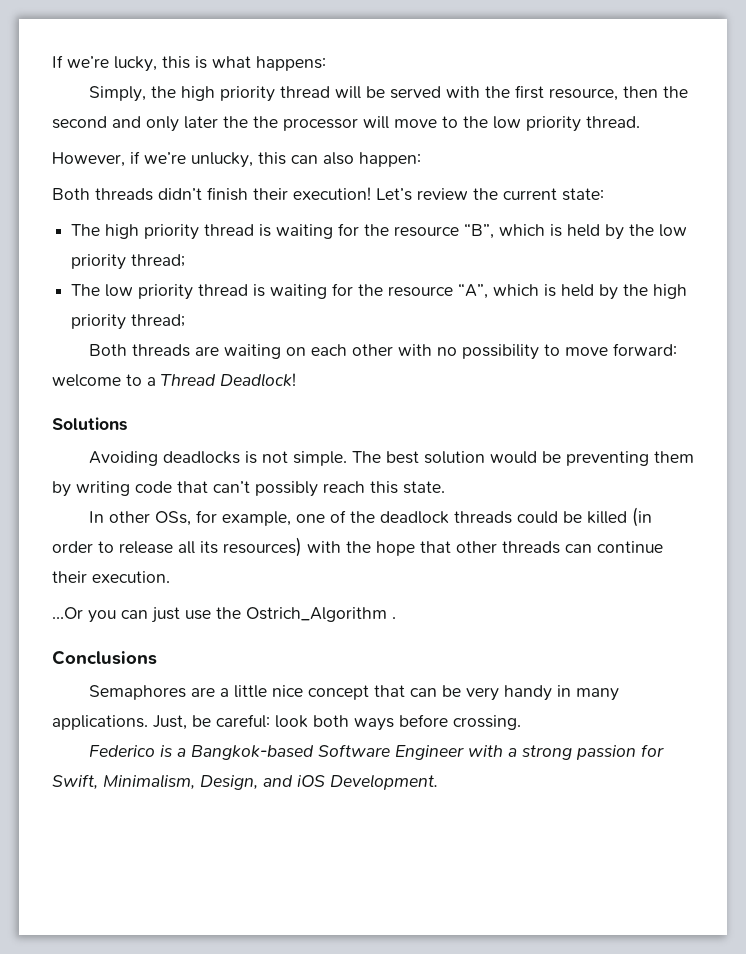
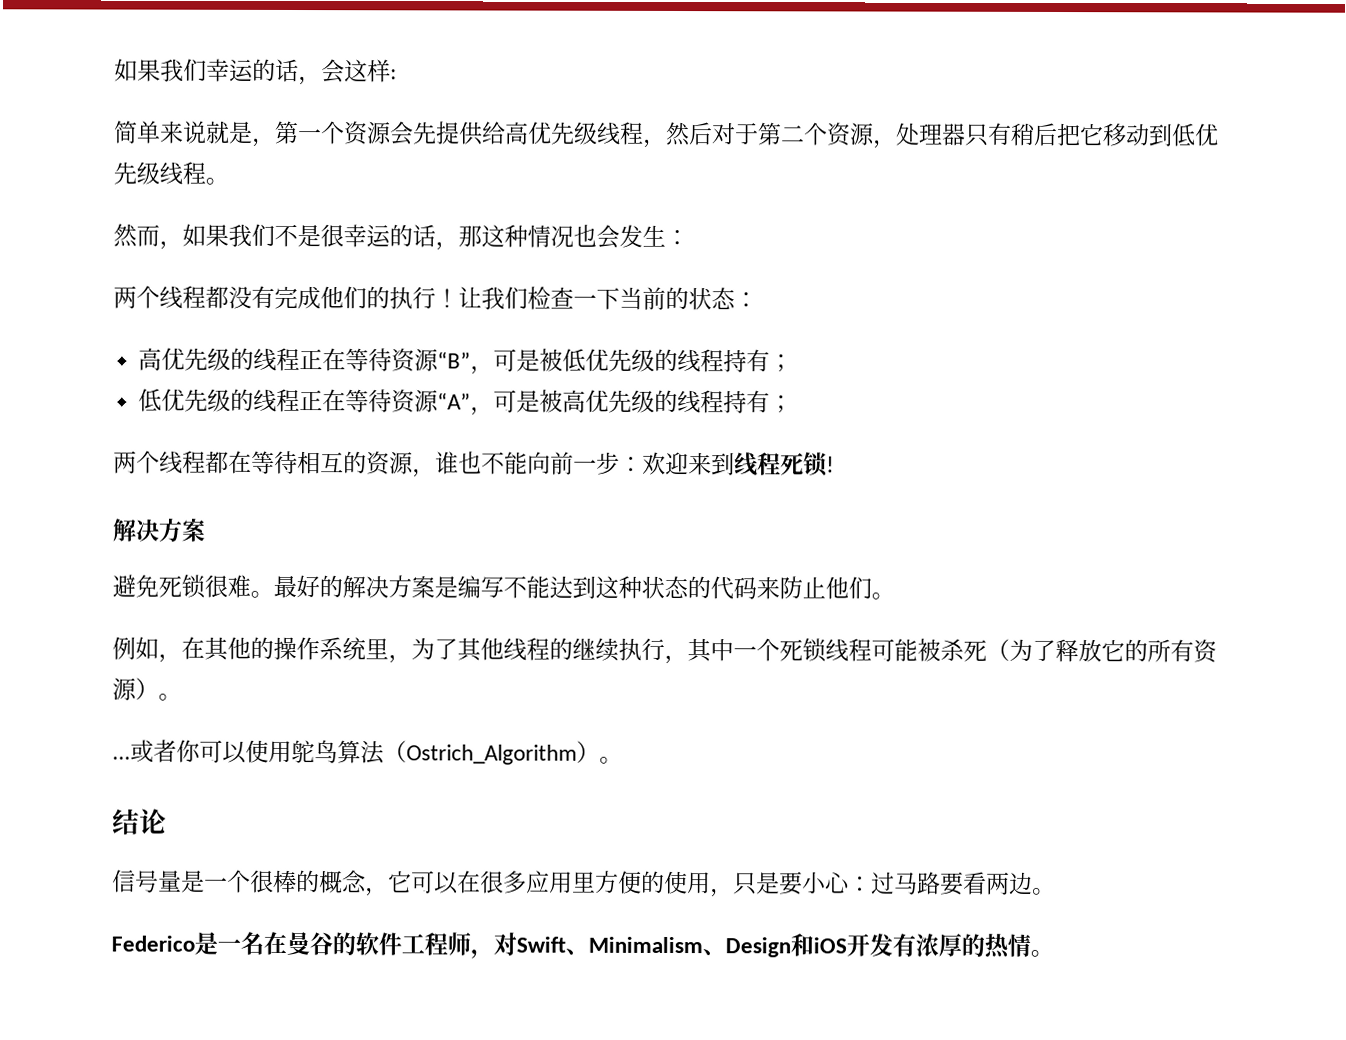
[52,55,326,72] [88,85,688,102] [52,116,640,132] [52,151,421,168] [52,187,604,201] [71,223,688,240] [71,254,186,270] [71,283,688,300] [71,314,186,330] [88,343,677,360] [52,373,296,387] [52,417,127,431] [88,451,694,466] [52,481,445,497] [88,507,652,527] [52,537,663,557] [52,571,170,583] [52,607,396,623] [52,650,157,665] [88,685,619,701] [52,714,521,731] [88,744,664,760] [52,774,438,790] If we’re lucky, this is what happens: // Simply, the high priority thread will be served with the first resource, then the second and only later the the processor will move to the low priority thread. // However, if we’re unlucky, this can also happen: // Both threads didn’t finish their execution! Let’s review the current state: // The high priority thread is waiting for the resource “B”, which is held by the low priority thread; // The low priority thread is waiting for the resource “A”, which is held by the high priority thread; // Both threads are waiting on each other with no possibility to move forward: welcome to a Thread Deadlock! // Solutions // Avoiding deadlocks is not simple. The best solution would be preventing them by writing code that can’t possibly reach this state. // In other OSs, for example, one of the deadlock threads could be killed (in order to release all its resources) with the hope that other threads can continue their execution. // …Or you can just use the Ostrich_Algorithm . // Conclusions // Semaphores are a little nice concept that can be very handy in many applications. Just, be careful: look both ways before crossing. // Federico is a Bangkok-based Software Engineer with a strong passion for Swift, Minimalism, Design, and iOS Development. -> [114,58,397,86] [113,120,1219,149] [113,161,229,185] [113,223,689,251] [113,285,758,311] [138,347,794,375] [138,388,794,416] [113,450,834,478] [112,518,206,542] [112,574,895,600] [112,636,1218,665] [112,677,182,701] [112,739,623,765] [112,808,167,835] [112,869,1056,898] [111,931,1054,959] 如果我们幸运的话，会这样: // 简单来说就是，第一个资源会先提供给高优先级线程，然后对于第二个资源，处理器只有稍后把它移动到低优先级线程。 // 然而，如果我们不是很幸运的话，那这种情况也会发生： // 两个线程都没有完成他们的执行！让我们检查一下当前的状态： // 高优先级的线程正在等待资源“B”，可是被低优先级的线程持有； // 低优先级的线程正在等待资源“A”，可是被高优先级的线程持有； // 两个线程都在等待相互的资源，谁也不能向前一步：欢迎来到线程死锁! // 解决方案 // 避免死锁很难。最好的解决方案是编写不能达到这种状态的代码来防止他们。 // 例如，在其他的操作系统里，为了其他线程的继续执行，其中一个死锁线程可能被杀死（为了释放它的所有资源）。 // ...或者你可以使用鸵鸟算法（Ostrich_Algorithm）。 // 结论 // 信号量是一个很棒的概念，它可以在很多应用里方便的使用，只是要小心：过马路要看两边。 // Federico是一名在曼谷的软件工程师，对Swift、Minimalism、Design和iOS开发有浓厚的热情。

